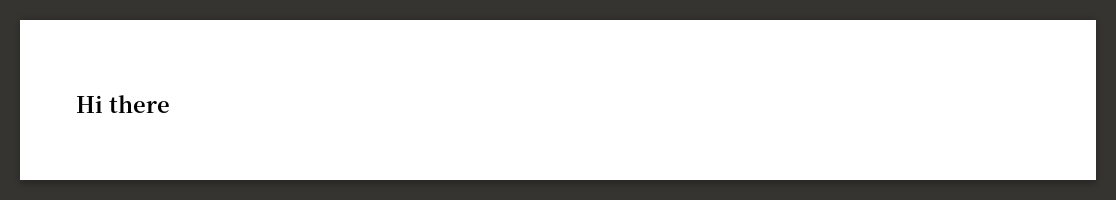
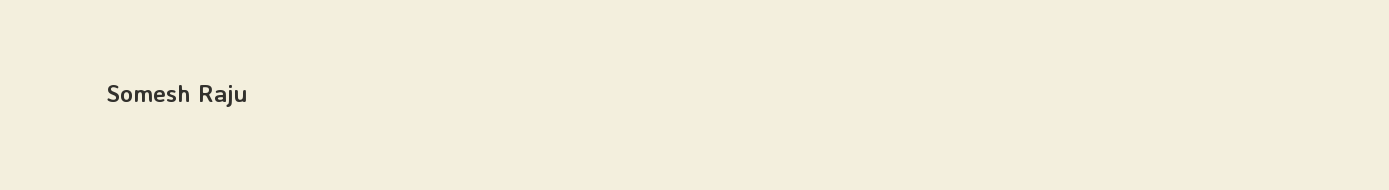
[76,95,170,113] Hi there -> [106,85,248,107] Somesh Raju

